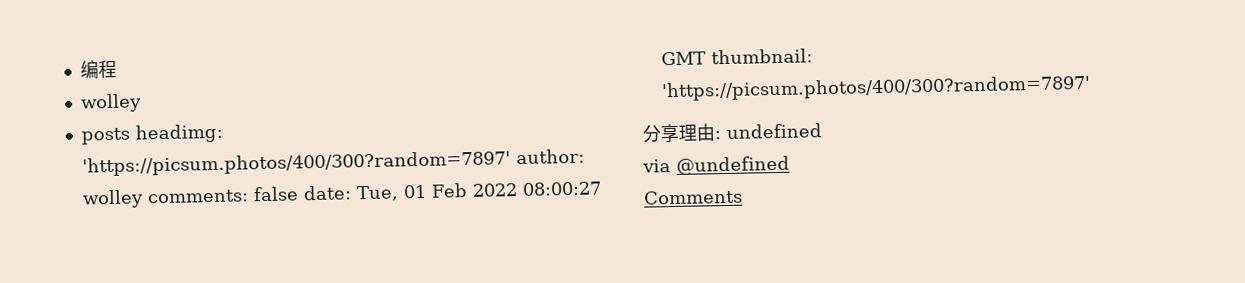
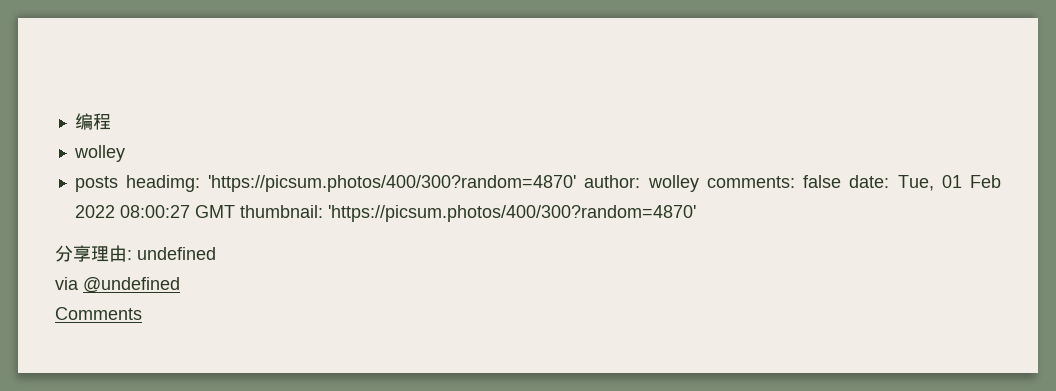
[81,150,511,177] 'https://picsum.photos/400/300?random=7897' -> [208,175,577,192] 'https://picsum.photos/400/300?random=4870'
[660,74,1091,102] 'https://picsum.photos/400/300?random=7897' -> [327,205,696,222] 'https://picsum.photos/400/300?random=4870'

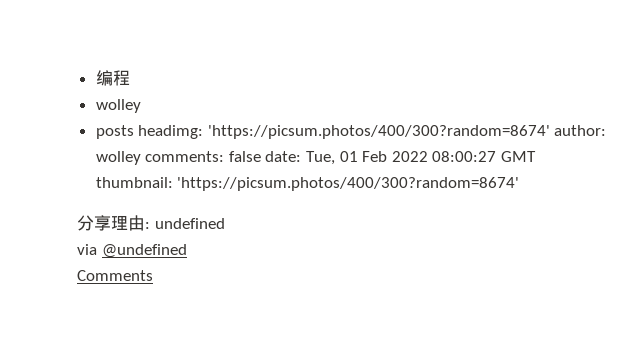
[208,175,577,192] 'https://picsum.photos/400/300?random=4870' -> [207,125,550,139] 'https://picsum.photos/400/300?random=8674'
[327,205,696,222] 'https://picsum.photos/400/300?random=4870' -> [177,177,520,191] 'https://picsum.photos/400/300?random=8674'

